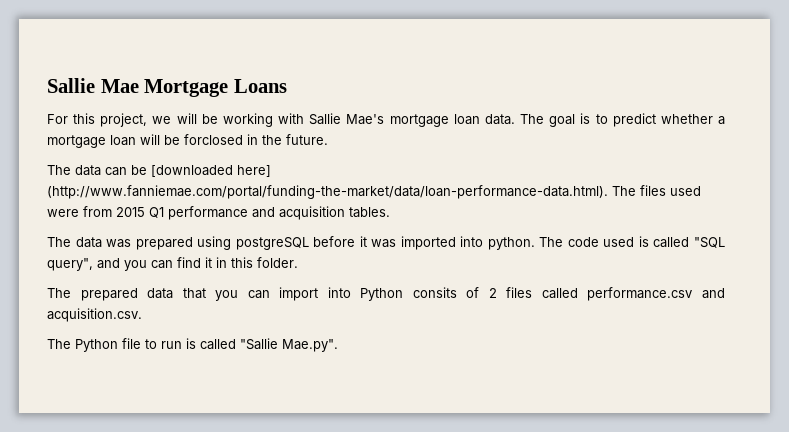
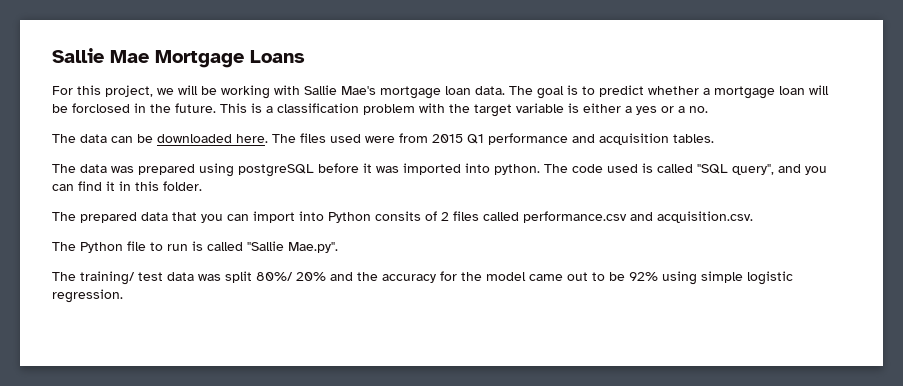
(328, 139) none -> [220,103,708,117] This is a classification problem with the target variable is either a yes or a no.
[151,165,271,177] [47,185,608,199] [downloaded here] (http://www.fanniemae.com/portal/funding-the-market/data/loan-performance-data.html). -> [157,134,268,143] downloaded here.
(338, 345) none -> [52,271,793,285] [52,289,123,303] // The training/ test data was split 80%/ 20% and the accuracy for the model came out to be 92% using simple logistic regression.

